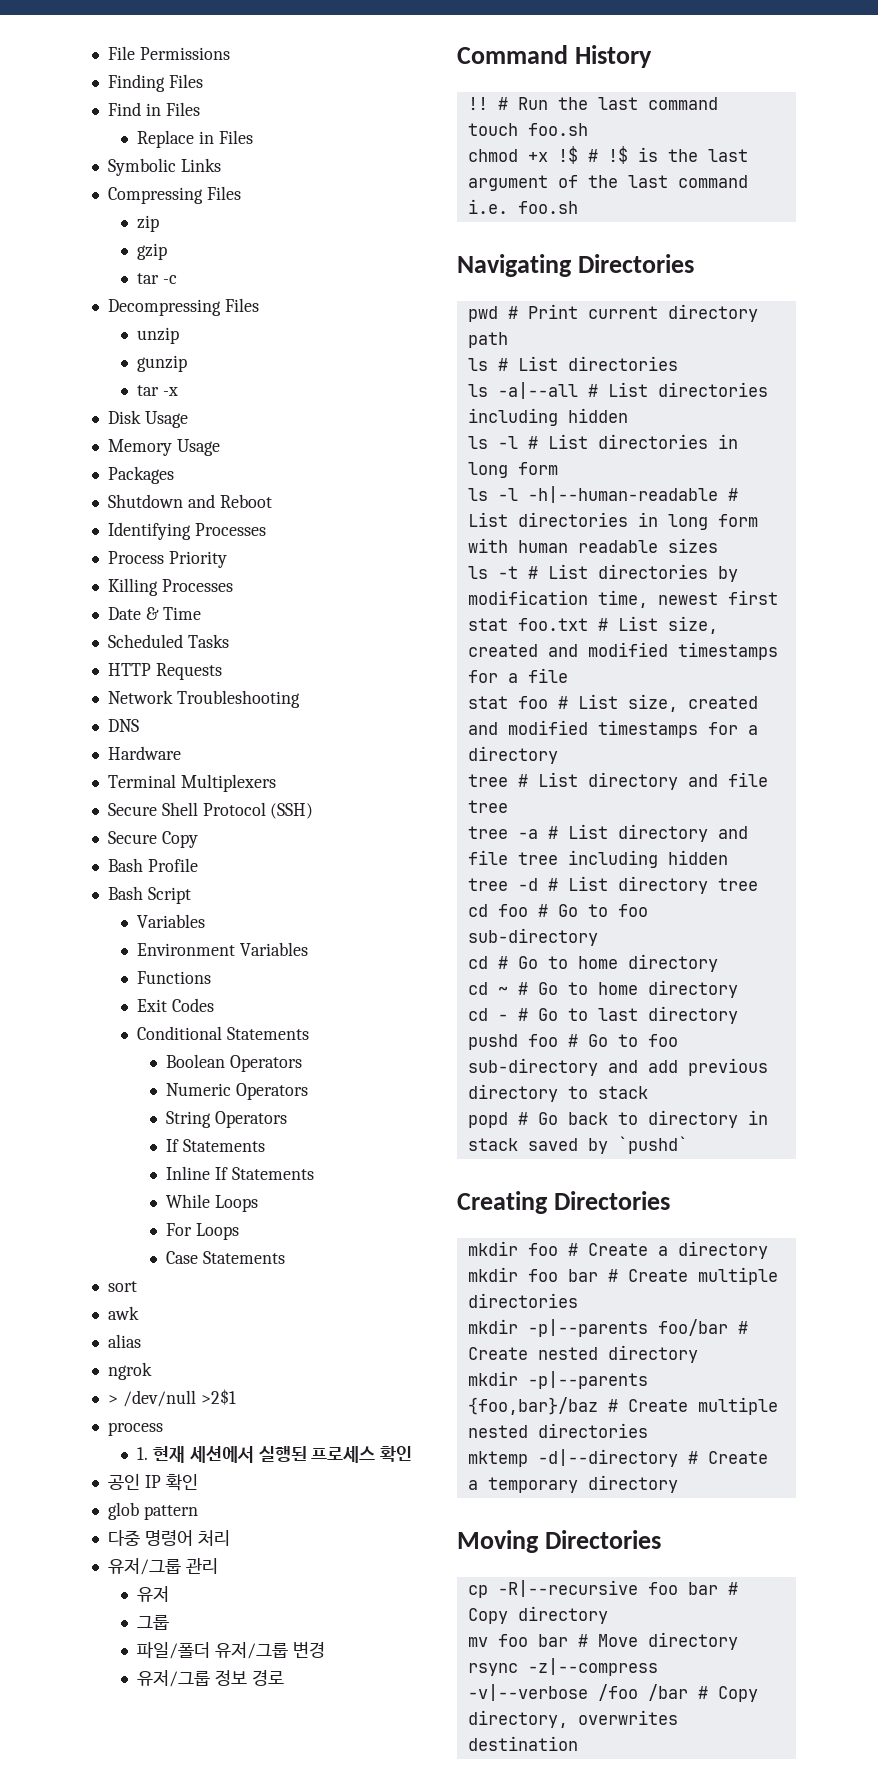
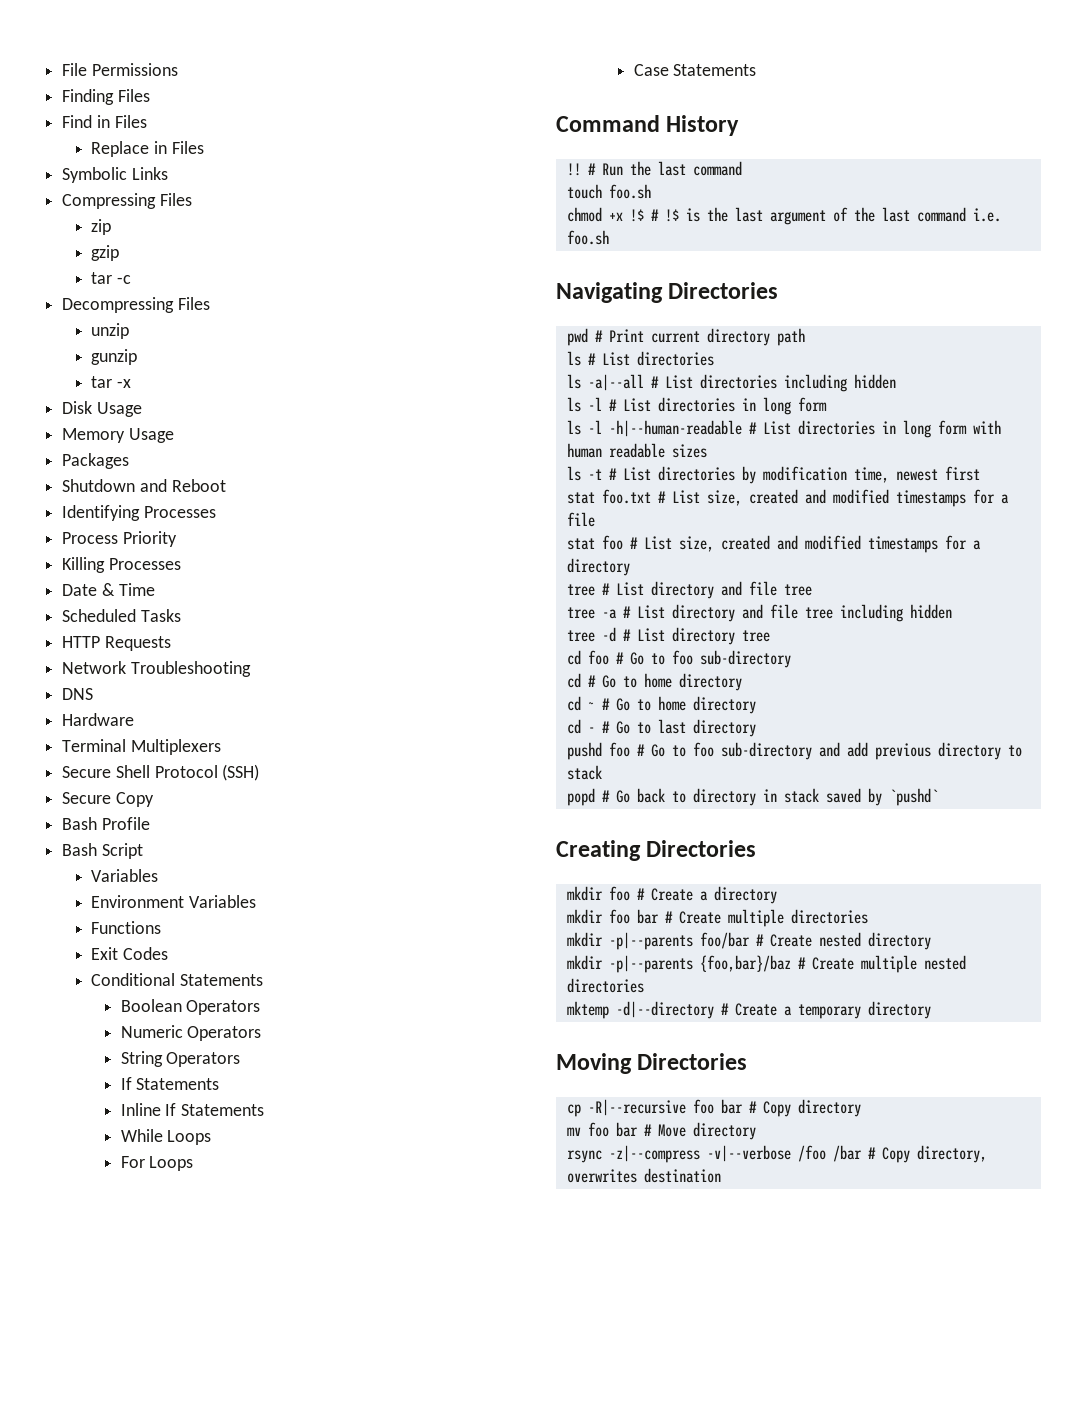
[107,1281,137,1292] [107,1306,139,1320] [107,1334,141,1348] [107,1362,152,1380] [107,1389,236,1407] [107,1422,163,1436] [136,1446,413,1463] [107,1474,198,1491] [107,1502,198,1520] [107,1530,230,1546] [107,1558,218,1575] [136,1586,169,1602] [136,1615,169,1630] [136,1641,325,1659] [136,1670,284,1687] // sort // awk // alias // ngrok // > /dev/null >2$1 // process // 1. 현재 세션에서 실행된 프로세스 확인 // 공인 IP 확인 // glob pattern // 다중 명령어 처리 // 유저/그룹 관리 // 유저 // 그룹 // 파일/폴더 유저/그룹 변경 // 유저/그룹 정보 경로 -> (757, 70) none

